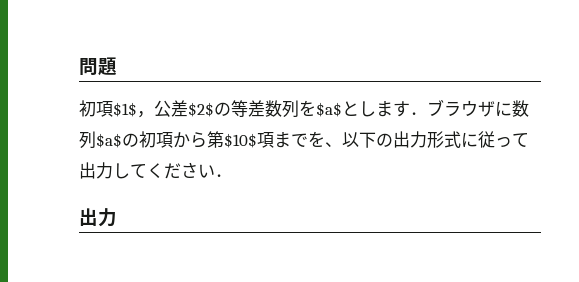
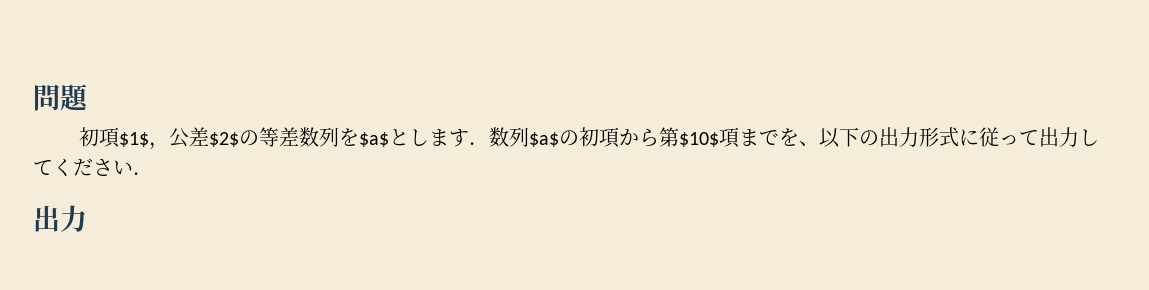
[427,99,512,117] ブラウザに -> (489, 143) none

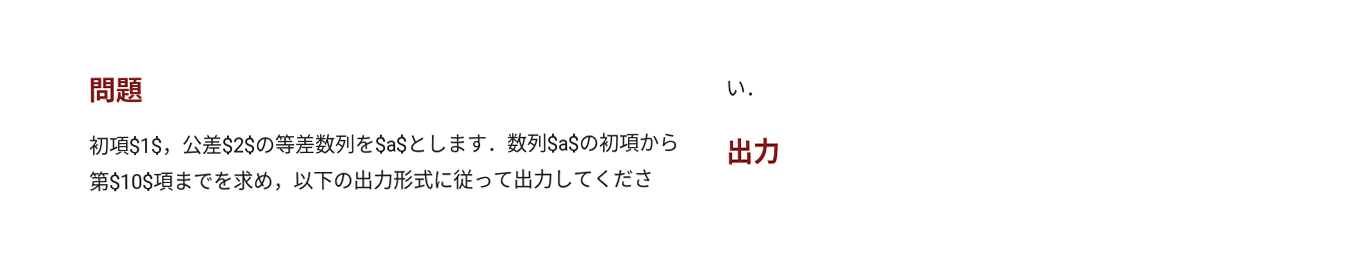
[798,141,819,146] 、 -> [233,170,294,192] 求め，

